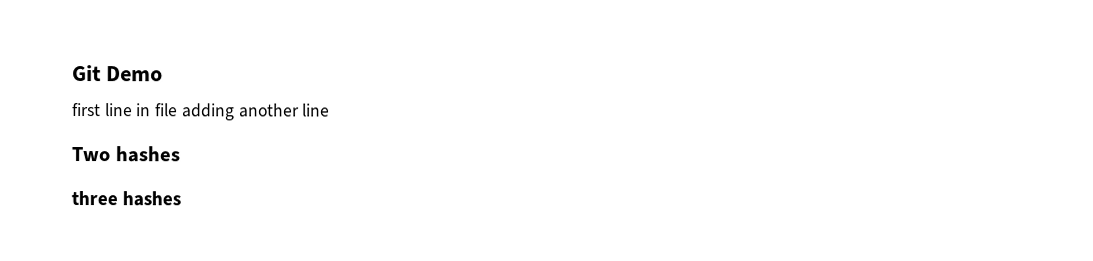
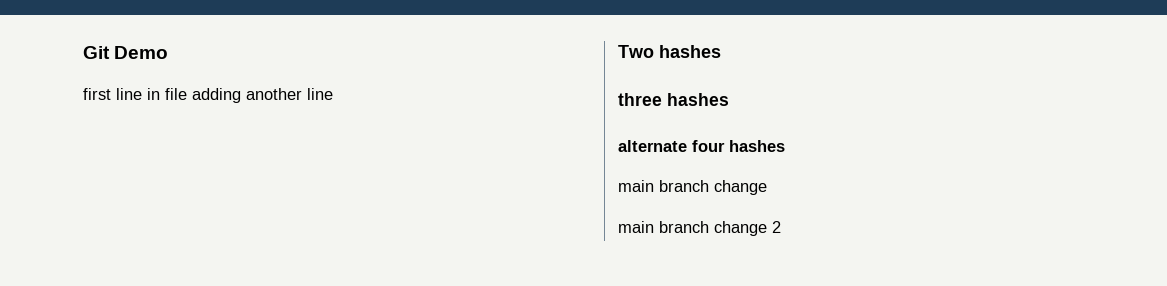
(182, 199) none -> [618,140,785,152] [618,180,767,195] [618,221,781,236] // alternate four hashes // main branch change // main branch change 2

